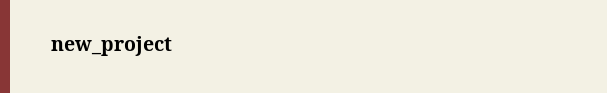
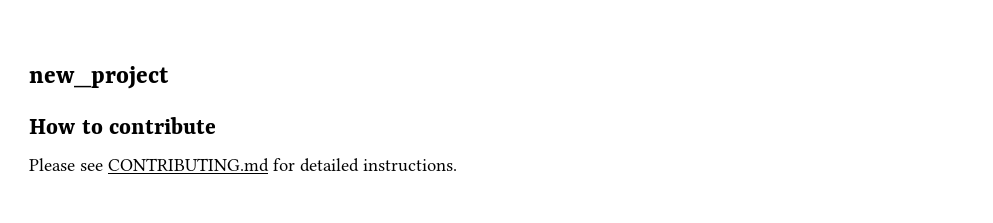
(172, 46) none -> [29,117,217,134] [29,158,457,172] // How to contribute // Please see CONTRIBUTING.md for detailed instructions.

